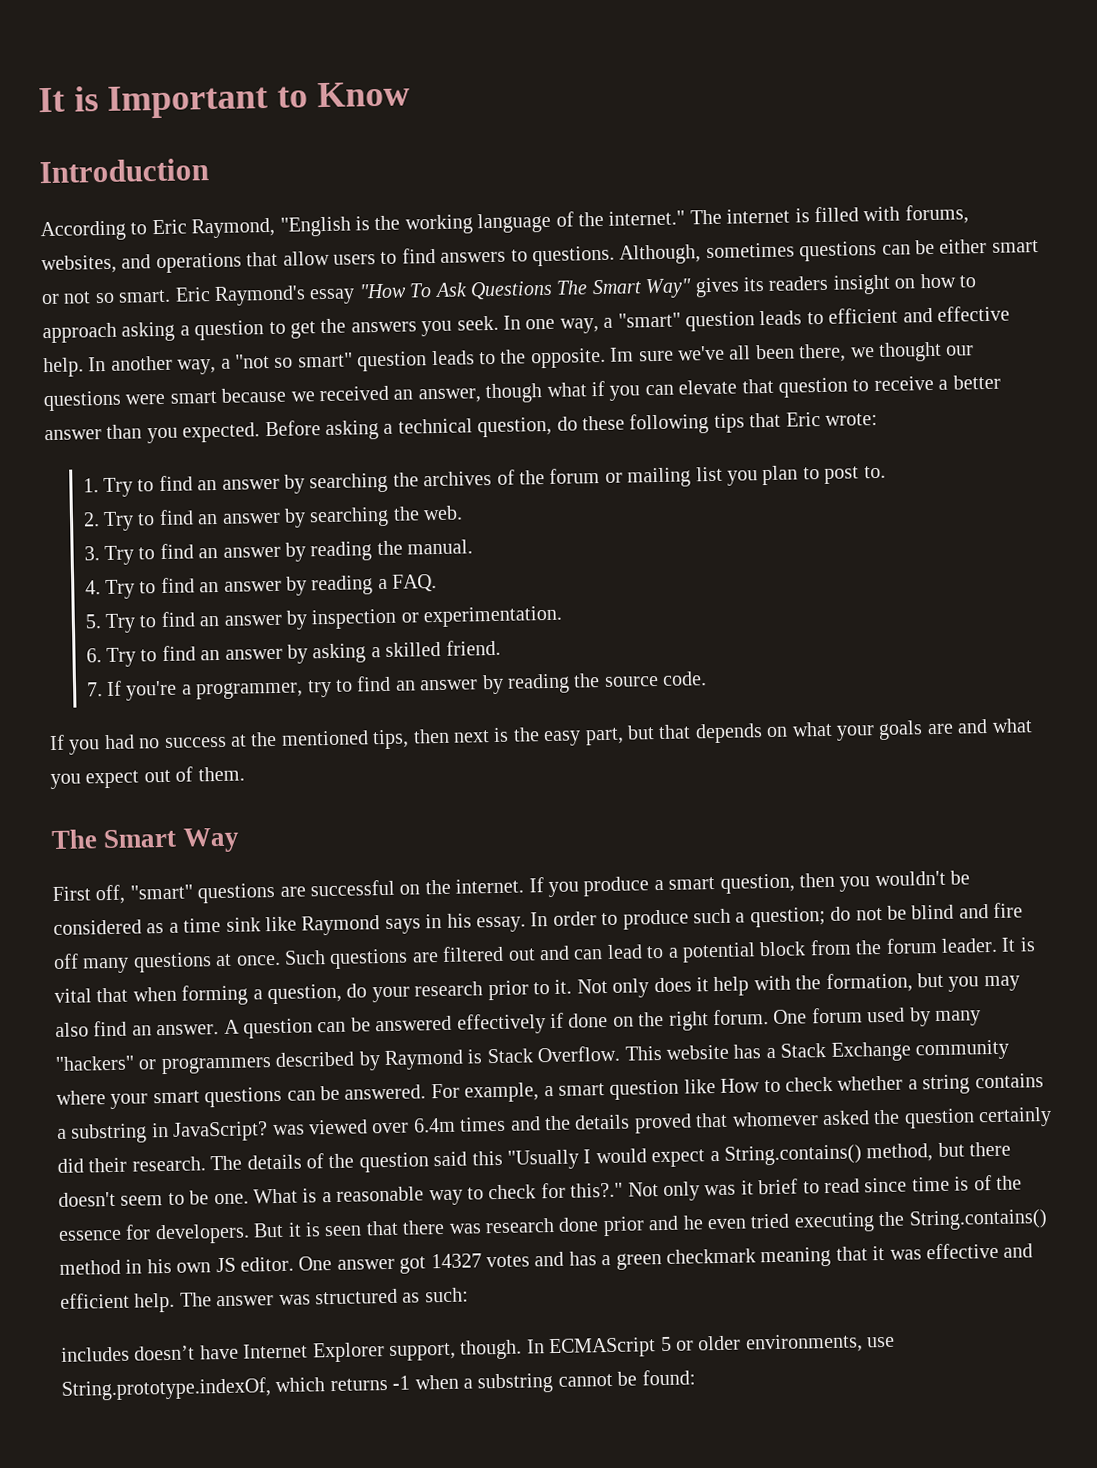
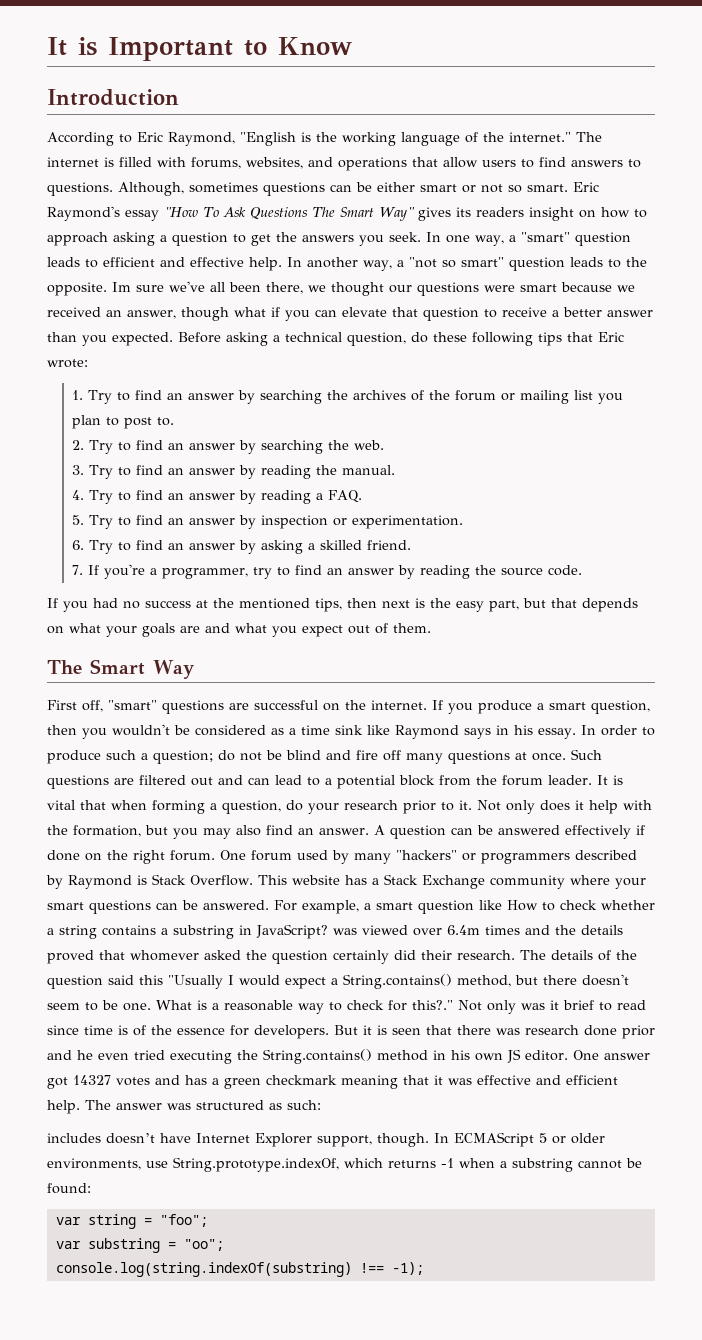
(696, 1377) none -> [55,1214,208,1229] [55,1238,224,1253] [55,1262,424,1277] // var string = "foo"; // var substring = "oo"; // console.log(string.indexOf(substring) !== -1);

